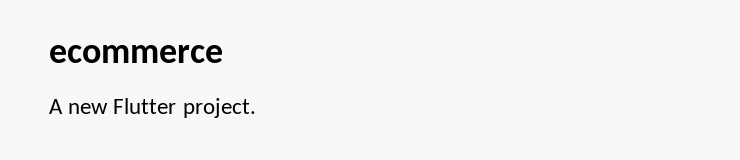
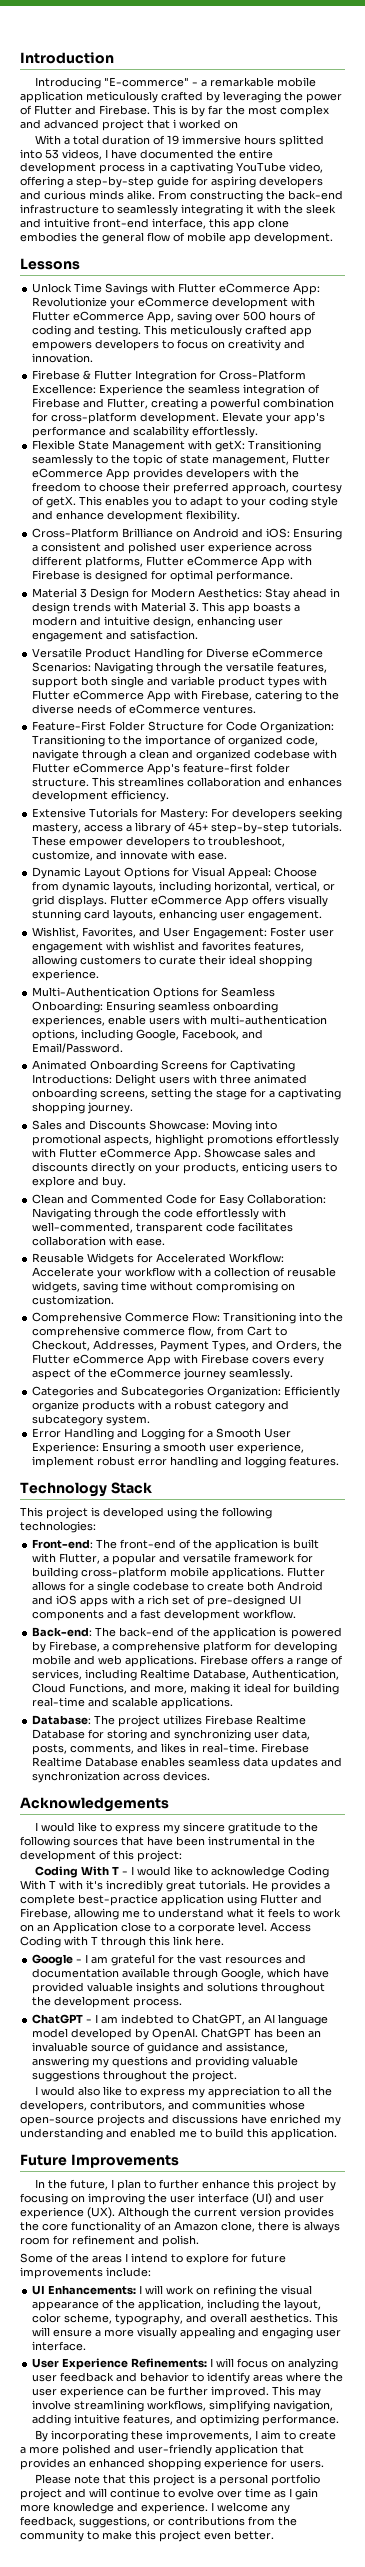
[49,45,223,63] [49,98,256,118] ecommerce // A new Flutter project. -> [20,52,114,64] [35,77,317,89] [20,91,342,103] [20,105,329,117] [20,119,238,131] [35,135,325,147] [20,149,273,160] [20,162,323,174] [20,176,323,188] [20,190,343,202] [20,204,336,216] [20,218,289,230] [20,232,333,244] [20,258,80,270] [32,283,321,295] [32,297,316,309] [32,311,317,323] [32,325,313,337] [32,339,306,351] [32,353,94,363] [32,370,307,382] [32,384,321,396] [32,398,335,410] [32,412,326,424] [32,426,259,438] [32,440,322,452] [32,454,331,466] [32,468,300,480] [32,482,343,494] [32,496,339,508] [32,510,241,522] [32,528,343,540] [32,542,313,554] [32,556,313,568] [32,570,294,582] [32,588,341,600] [32,602,301,614] [32,616,284,628] [32,630,199,642] [32,648,324,660] [32,662,328,674] [32,676,328,688] [32,690,340,702] [32,704,257,714] [32,721,335,733] [32,735,319,747] [32,749,338,761] [32,763,291,775] [32,777,343,787] [32,790,170,802] [32,808,343,820] [32,822,343,834] [32,836,286,848] [32,850,228,861] [32,867,318,879] [32,881,336,893] [32,895,329,907] [32,909,323,921] [32,927,335,939] [32,941,305,953] [32,955,313,967] [32,969,100,981] [32,987,276,999] [32,1001,279,1013] [32,1015,328,1027] [32,1029,264,1041] [32,1043,124,1053] [32,1060,296,1072] [32,1074,308,1086] [32,1088,342,1100] [32,1102,134,1114] [32,1120,278,1132] [32,1134,340,1146] [32,1148,317,1160] [32,1162,338,1174] [32,1176,127,1188] [32,1194,327,1206] [32,1208,287,1220] [32,1222,294,1234] [32,1236,166,1246] [32,1253,285,1265] [32,1267,337,1279] [32,1281,296,1293] [32,1295,115,1305] [32,1312,344,1324] [32,1326,288,1338] [32,1340,343,1352] [32,1354,325,1366] [32,1368,294,1380] [32,1386,341,1398] [32,1400,290,1412] [32,1414,151,1426] [32,1428,292,1440] [32,1442,305,1454] [32,1456,340,1468] [20,1482,152,1497] [20,1507,272,1519] [20,1521,96,1533] [32,1539,320,1551] [32,1553,314,1565] [32,1567,326,1579] [32,1581,324,1593] [32,1595,302,1607] [32,1609,297,1621] [32,1627,343,1639] [32,1641,338,1653] [32,1655,344,1667] [32,1669,340,1681] [32,1683,340,1695] [32,1697,234,1709] [32,1715,307,1727] [32,1729,311,1741] [32,1743,310,1755] [32,1757,343,1769] [32,1771,211,1783] [20,1797,169,1812] [35,1822,319,1834] [20,1836,315,1848] [20,1850,182,1862] [35,1866,330,1878] [20,1880,330,1892] [20,1894,322,1906] [20,1908,341,1920] [20,1922,311,1934] [20,1936,224,1948] [32,1954,307,1966] [32,1968,330,1980] [32,1982,326,1994] [32,1996,183,2008] [32,2014,329,2026] [32,2028,322,2040] [32,2042,289,2054] [32,2056,299,2068] [32,2070,238,2082] [35,2086,333,2098] [20,2100,305,2112] [20,2114,341,2126] [20,2128,337,2140] [20,2154,179,2168] [35,2179,337,2191] [20,2193,324,2205] [20,2207,334,2219] [20,2221,340,2233] [20,2235,199,2247] [20,2253,286,2265] [20,2267,151,2279] [32,2285,313,2297] [32,2299,322,2311] [32,2313,339,2325] [32,2327,342,2339] [32,2341,87,2351] [32,2358,339,2370] [32,2372,344,2384] [32,2386,322,2398] [32,2400,334,2412] [32,2414,340,2426] [35,2430,337,2442] [20,2444,304,2456] [20,2458,324,2470] [35,2474,321,2486] [20,2488,318,2500] [20,2502,290,2514] [20,2516,297,2528] [20,2530,274,2542] Introduction // Introducing "E-commerce" - a remarkable mobile application meticulously crafted by leveraging the power of Flutter and Firebase. This is by far the most complex and advanced project that i worked on // With a total duration of 19 immersive hours splitted into 53 videos, I have documented the entire development process in a captivating YouTube video, offering a step-by-step guide for aspiring developers and curious minds alike. From constructing the back-end infrastructure to seamlessly integrating it with the sleek and intuitive front-end interface, this app clone embodies the general flow of mobile app development. // Lessons // Unlock Time Savings with Flutter eCommerce App: Revolutionize your eCommerce development with Flutter eCommerce App, saving over 500 hours of coding and testing. This meticulously crafted app empowers developers to focus on creativity and innovation. // Firebase & Flutter Integration for Cross-Platform Excellence: Experience the seamless integration of Firebase and Flutter, creating a powerful combination for cross-platform development. Elevate your app's performance and scalability effortlessly. // Flexible State Management with getX: Transitioning seamlessly to the topic of state management, Flutter eCommerce App provides developers with the freedom to choose their preferred approach, courtesy of getX. This enables you to adapt to your coding style and enhance development flexibility. // Cross-Platform Brilliance on Android and iOS: Ensuring a consistent and polished user experience across different platforms, Flutter eCommerce App with Firebase is designed for optimal performance. // Material 3 Design for Modern Aesthetics: Stay ahead in design trends with Material 3. This app boasts a modern and intuitive design, enhancing user engagement and satisfaction. // Versatile Product Handling for Diverse eCommerce Scenarios: Navigating through the versatile features, support both single and variable product types with Flutter eCommerce App with Firebase, catering to the diverse needs of eCommerce ventures. // Feature-First Folder Structure for Code Organization: Transitioning to the importance of organized code, navigate through a clean and organized codebase with Flutter eCommerce App's feature-first folder structure. This streamlines collaboration and enhances development efficiency. // Extensive Tutorials for Mastery: For developers seeking mastery, access a library of 45+ step-by-step tutorials. These empower developers to troubleshoot, customize, and innovate with ease. // Dynamic Layout Options for Visual Appeal: Choose from dynamic layouts, including horizontal, vertical, or grid displays. Flutter eCommerce App offers visually stunning card layouts, enhancing user engagement. // Wishlist, Favorites, and User Engagement: Foster user engagement with wishlist and favorites features, allowing customers to curate their ideal shopping experience. // Multi-Authentication Options for Seamless Onboarding: Ensuring seamless onboarding experiences, enable users with multi-authentication options, including Google, Facebook, and Email/Password. // Animated Onboarding Screens for Captivating Introductions: Delight users with three animated onboarding screens, setting the stage for a captivating shopping journey. // Sales and Discounts Showcase: Moving into promotional aspects, highlight promotions effortlessly with Flutter eCommerce App. Showcase sales and discounts directly on your products, enticing users to explore and buy. // Clean and Commented Code for Easy Collaboration: Navigating through the code effortlessly with well-commented, transparent code facilitates collaboration with ease. // Reusable Widgets for Accelerated Workflow: Accelerate your workflow with a collection of reusable widgets, saving time without compromising on customization. // Comprehensive Commerce Flow: Transitioning into the comprehensive commerce flow, from Cart to Checkout, Addresses, Payment Types, and Orders, the Flutter eCommerce App with Firebase covers every aspect of the eCommerce journey seamlessly. // Categories and Subcategories Organization: Efficiently organize products with a robust category and subcategory system. // Error Handling and Logging for a Smooth User Experience: Ensuring a smooth user experience, implement robust error handling and logging features. // Technology Stack // This project is developed using the following technologies: // Front-end: The front-end of the application is built with Flutter, a popular and versatile framework for building cross-platform mobile applications. Flutter allows for a single codebase to create both Android and iOS apps with a rich set of pre-designed UI components and a fast development workflow. // Back-end: The back-end of the application is powered by Firebase, a comprehensive platform for developing mobile and web applications. Firebase offers a range of services, including Realtime Database, Authentication, Cloud Functions, and more, making it ideal for building real-time and scalable applications. // Database: The project utilizes Firebase Realtime Database for storing and synchronizing user data, posts, comments, and likes in real-time. Firebase Realtime Database enables seamless data updates and synchronization across devices. // Acknowledgements // I would like to express my sincere gratitude to the following sources that have been instrumental in the development of this project: // Coding With T - I would like to acknowledge Coding With T with it's incredibly great tutorials. He provides a complete best-practice application using Flutter and Firebase, allowing me to understand what it feels to work on an Application close to a corporate level. Access Coding with T through this link here. // Google - I am grateful for the vast resources and documentation available through Google, which have provided valuable insights and solutions throughout the development process. // ChatGPT - I am indebted to ChatGPT, an AI language model developed by OpenAI. ChatGPT has been an invaluable source of guidance and assistance, answering my questions and providing valuable suggestions throughout the project. // I would also like to express my appreciation to all the developers, contributors, and communities whose open-source projects and discussions have enriched my understanding and enabled me to build this application. // Future Improvements // In the future, I plan to further enhance this project by focusing on improving the user interface (UI) and user experience (UX). Although the current version provides the core functionality of an Amazon clone, there is always room for refinement and polish. // Some of the areas I intend to explore for future improvements include: // UI Enhancements: I will work on refining the visual appearance of the application, including the layout, color scheme, typography, and overall aesthetics. This will ensure a more visually appealing and engaging user interface. // User Experience Refinements: I will focus on analyzing user feedback and behavior to identify areas where the user experience can be further improved. This may involve streamlining workflows, simplifying navigation, adding intuitive features, and optimizing performance. // By incorporating these improvements, I aim to create a more polished and user-friendly application that provides an enhanced shopping experience for users. // Please note that this project is a personal portfolio project and will continue to evolve over time as I gain more knowledge and experience. I welcome any feedback, suggestions, or contributions from the community to make this project even better.

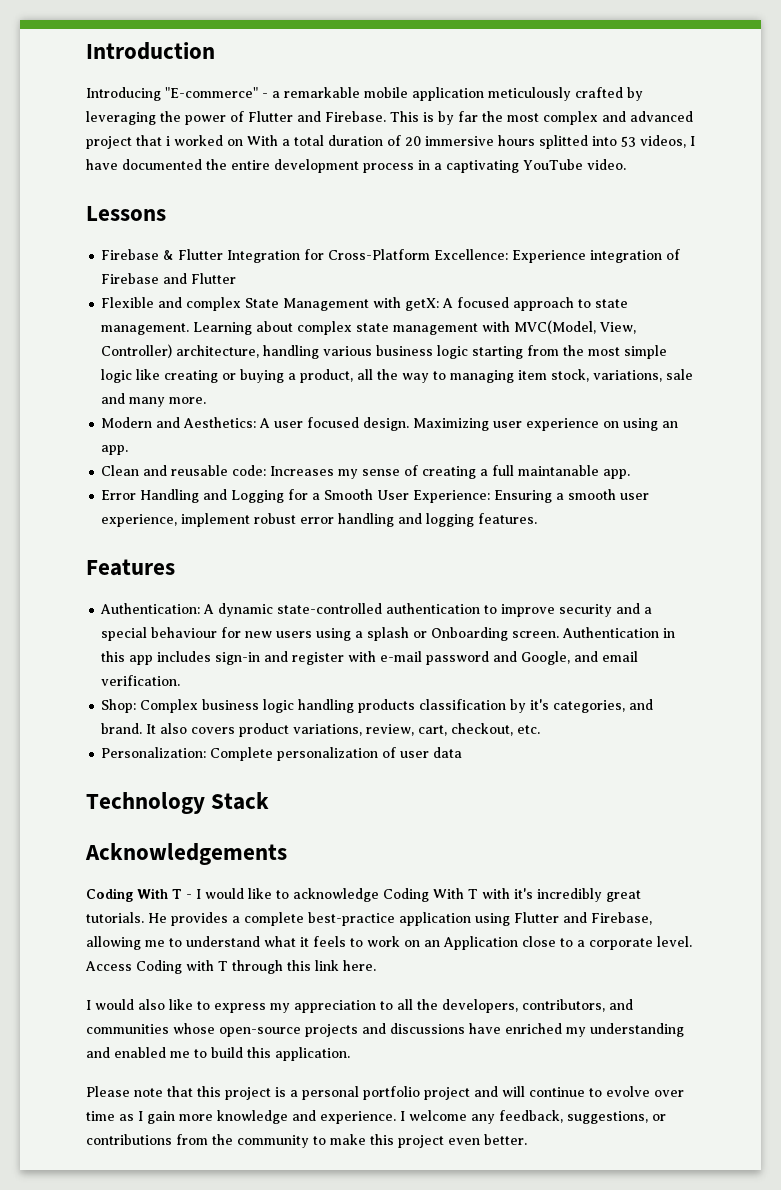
(238, 125) // -> (243, 142) none
[167,135,180,145] 19 -> [405,136,421,146] 20
[289,162,323,173] [20,176,323,188] [20,190,343,202] [20,204,336,216] [20,218,289,230] [20,232,333,244] [20,258,80,270] [32,283,321,295] [32,297,316,309] [32,311,317,323] [32,325,313,337] [32,339,306,351] [32,353,94,363] video, offering a step-by-step guide for aspiring developers and curious minds alike. From constructing the back-end infrastructure to seamlessly integrating it with the sleek and intuitive front-end interface, this app clone embodies the general flow of mobile app development. // Lessons // Unlock Time Savings with Flutter eCommerce App: Revolutionize your eCommerce development with Flutter eCommerce App, saving over 500 hours of coding and testing. This meticulously crafted app empowers developers to focus on creativity and innovation. -> [587,159,626,170] [86,206,166,221] video. // Lessons
[166,384,241,394] the seamless -> (587, 256) none
[107,398,335,410] [32,412,326,424] [32,426,259,438] Flutter, creating a powerful combination for cross-platform development. Elevate your app's performance and scalability effortlessly. -> [191,273,237,284] Flutter
(76, 445) none -> [158,297,242,311] and complex
[248,440,322,452] [32,454,331,466] [32,468,300,480] [32,482,343,494] [32,496,339,508] [32,510,241,522] [32,528,343,540] [32,542,313,554] [32,556,313,568] [32,570,294,582] [32,588,341,600] [32,602,301,614] [32,616,284,628] [32,630,199,642] [32,648,324,660] [32,662,328,674] [32,676,328,688] [32,690,340,702] [32,704,257,714] [32,721,335,733] [32,735,319,747] [32,749,338,761] [32,763,291,775] [32,777,343,787] [32,790,170,802] [32,808,343,820] [32,822,343,834] [32,836,286,848] [32,850,228,861] [32,867,318,879] [32,881,336,893] [32,895,329,907] [32,909,323,921] [32,927,335,939] [32,941,305,953] [32,955,313,967] [32,969,100,981] [32,987,276,999] [32,1001,279,1013] [32,1015,328,1027] [32,1029,264,1041] [32,1043,124,1053] [32,1060,296,1072] [32,1074,308,1086] [32,1088,342,1100] [32,1102,134,1114] [32,1120,278,1132] [32,1134,340,1146] [32,1148,317,1160] [32,1162,338,1174] [32,1176,127,1188] [32,1194,327,1206] [32,1208,287,1220] [32,1222,294,1234] [32,1236,166,1246] [32,1253,285,1265] [32,1267,337,1279] [32,1281,296,1293] [32,1295,115,1305] [32,1312,344,1324] [32,1326,288,1338] [32,1340,343,1352] [32,1354,325,1366] [32,1368,294,1380] [32,1386,341,1398] [32,1400,290,1412] [32,1414,151,1426] Transitioning seamlessly to the topic of state management, Flutter eCommerce App provides developers with the freedom to choose their preferred approach, courtesy of getX. This enables you to adapt to your coding style and enhance development flexibility. // Cross-Platform Brilliance on Android and iOS: Ensuring a consistent and polished user experience across different platforms, Flutter eCommerce App with Firebase is designed for optimal performance. // Material 3 Design for Modern Aesthetics: Stay ahead in design trends with Material 3. This app boasts a modern and intuitive design, enhancing user engagement and satisfaction. // Versatile Product Handling for Diverse eCommerce Scenarios: Navigating through the versatile features, support both single and variable product types with Flutter eCommerce App with Firebase, catering to the diverse needs of eCommerce ventures. // Feature-First Folder Structure for Code Organization: Transitioning to the importance of organized code, navigate through a clean and organized codebase with Flutter eCommerce App's feature-first folder structure. This streamlines collaboration and enhances development efficiency. // Extensive Tutorials for Mastery: For developers seeking mastery, access a library of 45+ step-by-step tutorials. These empower developers to troubleshoot, customize, and innovate with ease. // Dynamic Layout Options for Visual Appeal: Choose from dynamic layouts, including horizontal, vertical, or grid displays. Flutter eCommerce App offers visually stunning card layouts, enhancing user engagement. // Wishlist, Favorites, and User Engagement: Foster user engagement with wishlist and favorites features, allowing customers to curate their ideal shopping experience. // Multi-Authentication Options for Seamless Onboarding: Ensuring seamless onboarding experiences, enable users with multi-authentication options, including Google, Facebook, and Email/Password. // Animated Onboarding Screens for Captivating Introductions: Delight users with three animated onboarding screens, setting the stage for a captivating shopping journey. // Sales and Discounts Showcase: Moving into promotional aspects, highlight promotions effortlessly with Flutter eCommerce App. Showcase sales and discounts directly on your products, enticing users to explore and buy. // Clean and Commented Code for Easy Collaboration: Navigating through the code effortlessly with well-commented, transparent code facilitates collaboration with ease. // Reusable Widgets for Accelerated Workflow: Accelerate your workflow with a collection of reusable widgets, saving time without compromising on customization. // Comprehensive Commerce Flow: Transitioning into the comprehensive commerce flow, from Cart to Checkout, Addresses, Payment Types, and Orders, the Flutter eCommerce App with Firebase covers every aspect of the eCommerce journey seamlessly. // Categories and Subcategories Organization: Efficiently organize products with a robust category and subcategory system. -> [442,297,629,311] [101,320,637,335] [101,344,668,359] [101,369,694,383] [101,393,207,407] [101,417,679,431] [101,445,129,455] [101,465,631,479] A focused approach to state management. Learning about complex state management with MVC(Model, View, Controller) architecture, handling various business logic starting from the most simple logic like creating or buying a product, all the way to managing item stock, variations, sale and many more. // Modern and Aesthetics: A user focused design. Maximizing user experience on using an app. // Clean and reusable code: Increases my sense of creating a full maintanable app.
[20,1482,152,1497] [20,1507,272,1519] [20,1521,96,1533] [32,1539,320,1551] [32,1553,314,1565] [32,1567,326,1579] [32,1581,324,1593] [32,1595,302,1607] [32,1609,297,1621] [32,1627,343,1639] [32,1641,338,1653] [32,1655,344,1667] [32,1669,340,1681] [32,1683,340,1695] [32,1697,234,1709] [32,1715,307,1727] [32,1729,311,1741] [32,1743,310,1755] [32,1757,343,1769] [32,1771,211,1783] [20,1797,169,1812] [35,1822,319,1834] [20,1836,315,1848] [20,1850,182,1862] Technology Stack // This project is developed using the following technologies: // Front-end: The front-end of the application is built with Flutter, a popular and versatile framework for building cross-platform mobile applications. Flutter allows for a single codebase to create both Android and iOS apps with a rich set of pre-designed UI components and a fast development workflow. // Back-end: The back-end of the application is powered by Firebase, a comprehensive platform for developing mobile and web applications. Firebase offers a range of services, including Realtime Database, Authentication, Cloud Functions, and more, making it ideal for building real-time and scalable applications. // Database: The project utilizes Firebase Realtime Database for storing and synchronizing user data, posts, comments, and likes in real-time. Firebase Realtime Database enables seamless data updates and synchronization across devices. // Acknowledgements // I would like to express my sincere gratitude to the following sources that have been instrumental in the development of this project: -> [86,559,175,576] [100,603,653,617] [101,627,676,641] [101,651,639,665] [101,675,181,686] [101,699,654,713] [101,723,541,737] [101,747,463,761] [86,792,270,814] [85,843,287,865] Features // Authentication: A dynamic state-controlled authentication to improve security and a special behaviour for new users using a splash or Onboarding screen. Authentication in this app includes sign-in and register with e-mail password and Google, and email verification. // Shop: Complex business logic handling products classification by it's categories, and brand. It also covers product variations, review, cart, checkout, etc. // Personalization: Complete personalization of user data // Technology Stack // Acknowledgements
[32,1954,307,1966] [32,1968,330,1980] [32,1982,326,1994] [32,1996,183,2008] [32,2014,329,2026] [32,2028,322,2040] [32,2042,289,2054] [32,2056,299,2068] [32,2070,238,2082] // Google - I am grateful for the vast resources and documentation available through Google, which have provided valuable insights and solutions throughout the development process. // ChatGPT - I am indebted to ChatGPT, an AI language model developed by OpenAI. ChatGPT has been an invaluable source of guidance and assistance, answering my questions and providing valuable suggestions throughout the project. -> (376, 965) none
[20,2154,179,2168] [35,2179,337,2191] [20,2193,324,2205] [20,2207,334,2219] [20,2221,340,2233] [20,2235,199,2247] [20,2253,286,2265] [20,2267,151,2279] [32,2285,313,2297] [32,2299,322,2311] [32,2313,339,2325] [32,2327,342,2339] [32,2341,87,2351] [32,2358,339,2370] [32,2372,344,2384] [32,2386,322,2398] [32,2400,334,2412] [32,2414,340,2426] [35,2430,337,2442] [20,2444,304,2456] [20,2458,324,2470] // Future Improvements // In the future, I plan to further enhance this project by focusing on improving the user interface (UI) and user experience (UX). Although the current version provides the core functionality of an Amazon clone, there is always room for refinement and polish. // Some of the areas I intend to explore for future improvements include: // UI Enhancements: I will work on refining the visual appearance of the application, including the layout, color scheme, typography, and overall aesthetics. This will ensure a more visually appealing and engaging user interface. // User Experience Refinements: I will focus on analyzing user feedback and behavior to identify areas where the user experience can be further improved. This may involve streamlining workflows, simplifying navigation, adding intuitive features, and optimizing performance. // By incorporating these improvements, I aim to create a more polished and user-friendly application that provides an enhanced shopping experience for users. -> (350, 1054) none

